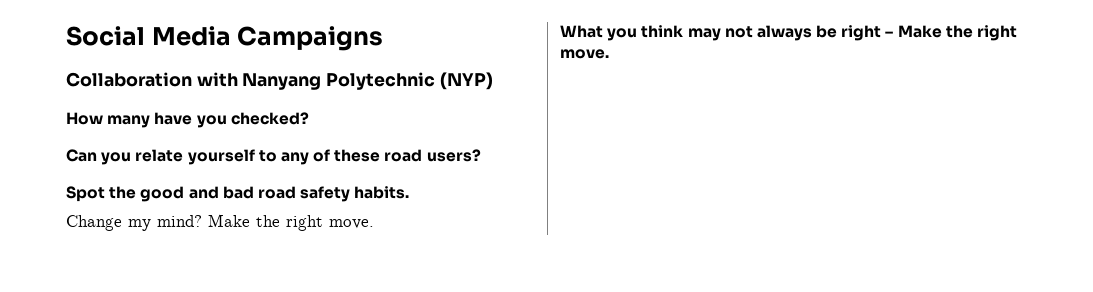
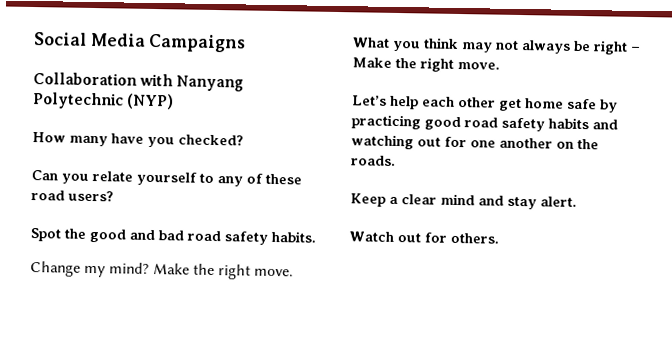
(609, 54) none -> [352,95,618,113] [351,114,618,132] [351,134,599,150] [351,155,396,166] [350,193,577,210] [349,231,499,244] // Let’s help each other get home safe by practicing good road safety habits and watching out for one another on the roads. // Keep a clear mind and stay alert. // Watch out for others.

